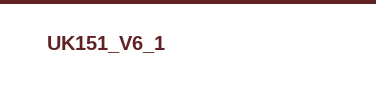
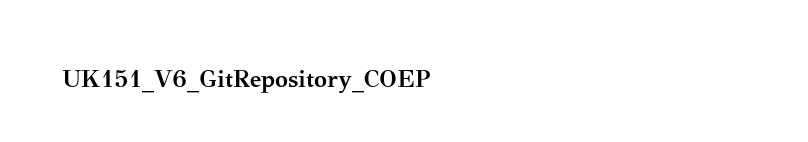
[47,36,165,53] UK151_V6_1 -> [62,69,430,94] UK151_V6_GitRepository_COEP

